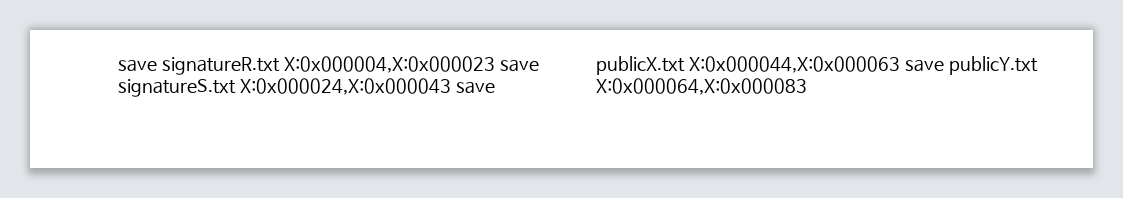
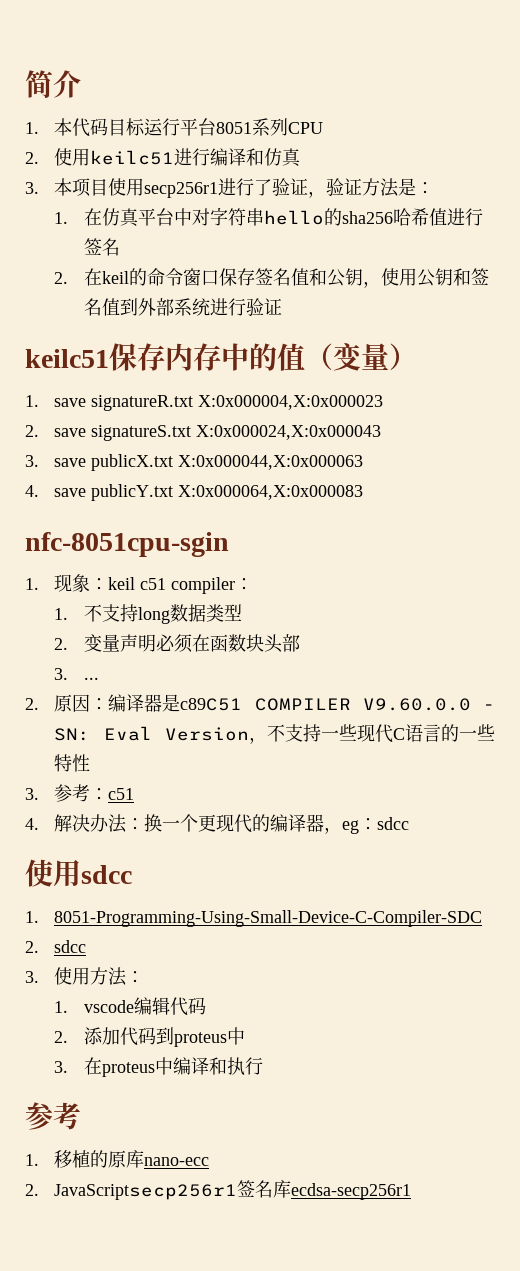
(118, 65) none -> [25,70,81,98] [25,118,324,137] [25,148,302,167] [25,178,435,198] [54,207,483,227] [83,238,120,256] [54,268,489,288] [83,298,282,316] [25,343,417,371] [25,395,39,407] 简介 // 1.本代码目标运行平台8051系列CPU // 2.使用keilc51进行编译和仿真 // 3.本项目使用secp256r1进行了验证，验证方法是： // 1.在仿真平台中对字符串hello的sha256哈希值进行签名 // 2.在keil的命令窗口保存签名值和公钥，使用公钥和签名值到外部系统进行验证 // keilc51保存内存中的值（变量） // 1.
(495, 64) none -> [25,425,39,437] // 2.
(451, 86) none -> [25,455,39,467] // 3.
(900, 64) none -> [25,485,39,497] // 4.
(807, 86) none -> [25,532,229,557] [25,574,254,594] [54,604,242,624] [54,634,300,653] [54,668,99,680] [25,694,495,712] [54,724,495,744] [54,754,91,772] [25,784,135,802] [25,814,410,834] [25,859,132,887] [25,910,483,927] [25,940,87,953] [25,967,145,986] [54,997,206,1016] [54,1027,245,1047] [54,1057,263,1077] [25,1102,81,1130] [25,1150,210,1168] [25,1180,412,1200] // nfc-8051cpu-sgin // 1.现象：keil c51 compiler： // 1.不支持long数据类型 // 2.变量声明必须在函数块头部 // 3. ... // 2.原因：编译器是c89C51 COMPILER V9.60.0.0 - SN: Eval Version，不支持一些现代C语言的一些特性 // 3.参考：c51 // 4.解决办法：换一个更现代的编译器，eg：sdcc // 使用sdcc // 1. 8051-Programming-Using-Small-Device-C-Compiler-SDC // 2. sdcc // 3.使用方法： // 1. vscode编辑代码 // 2.添加代码到proteus中 // 3.在proteus中编译和执行 // 参考 // 1.移植的原库nano-ecc // 2. JavaScriptsecp256r1签名库ecdsa-secp256r1

